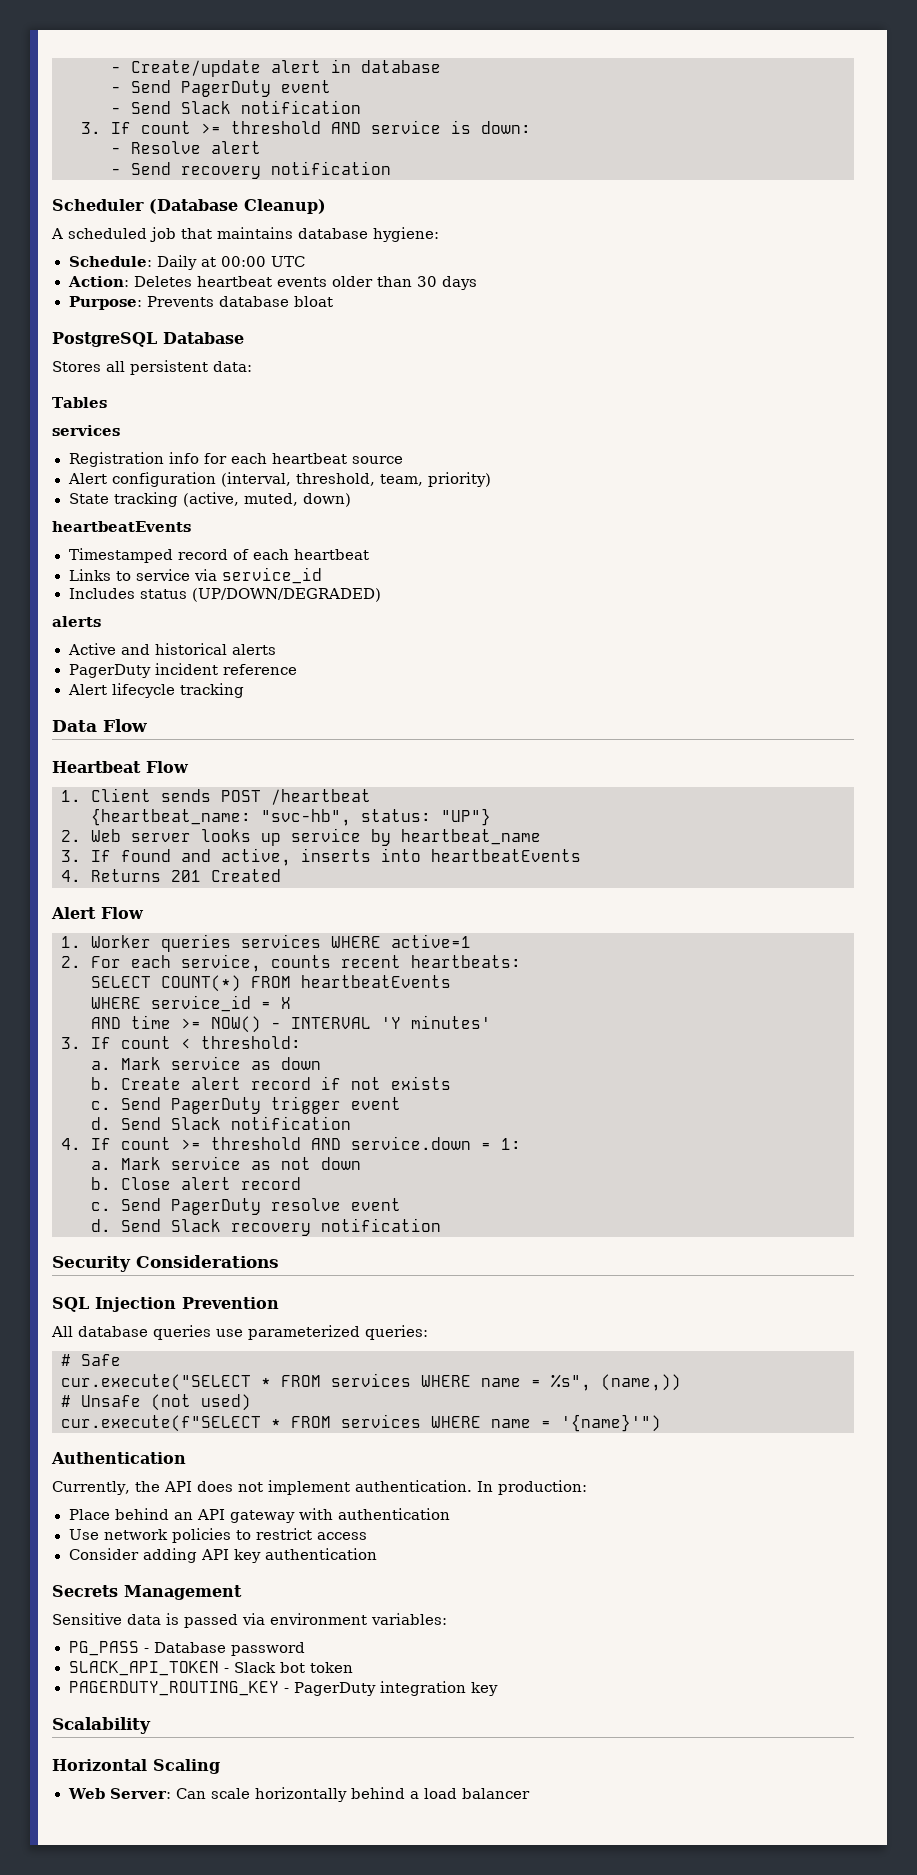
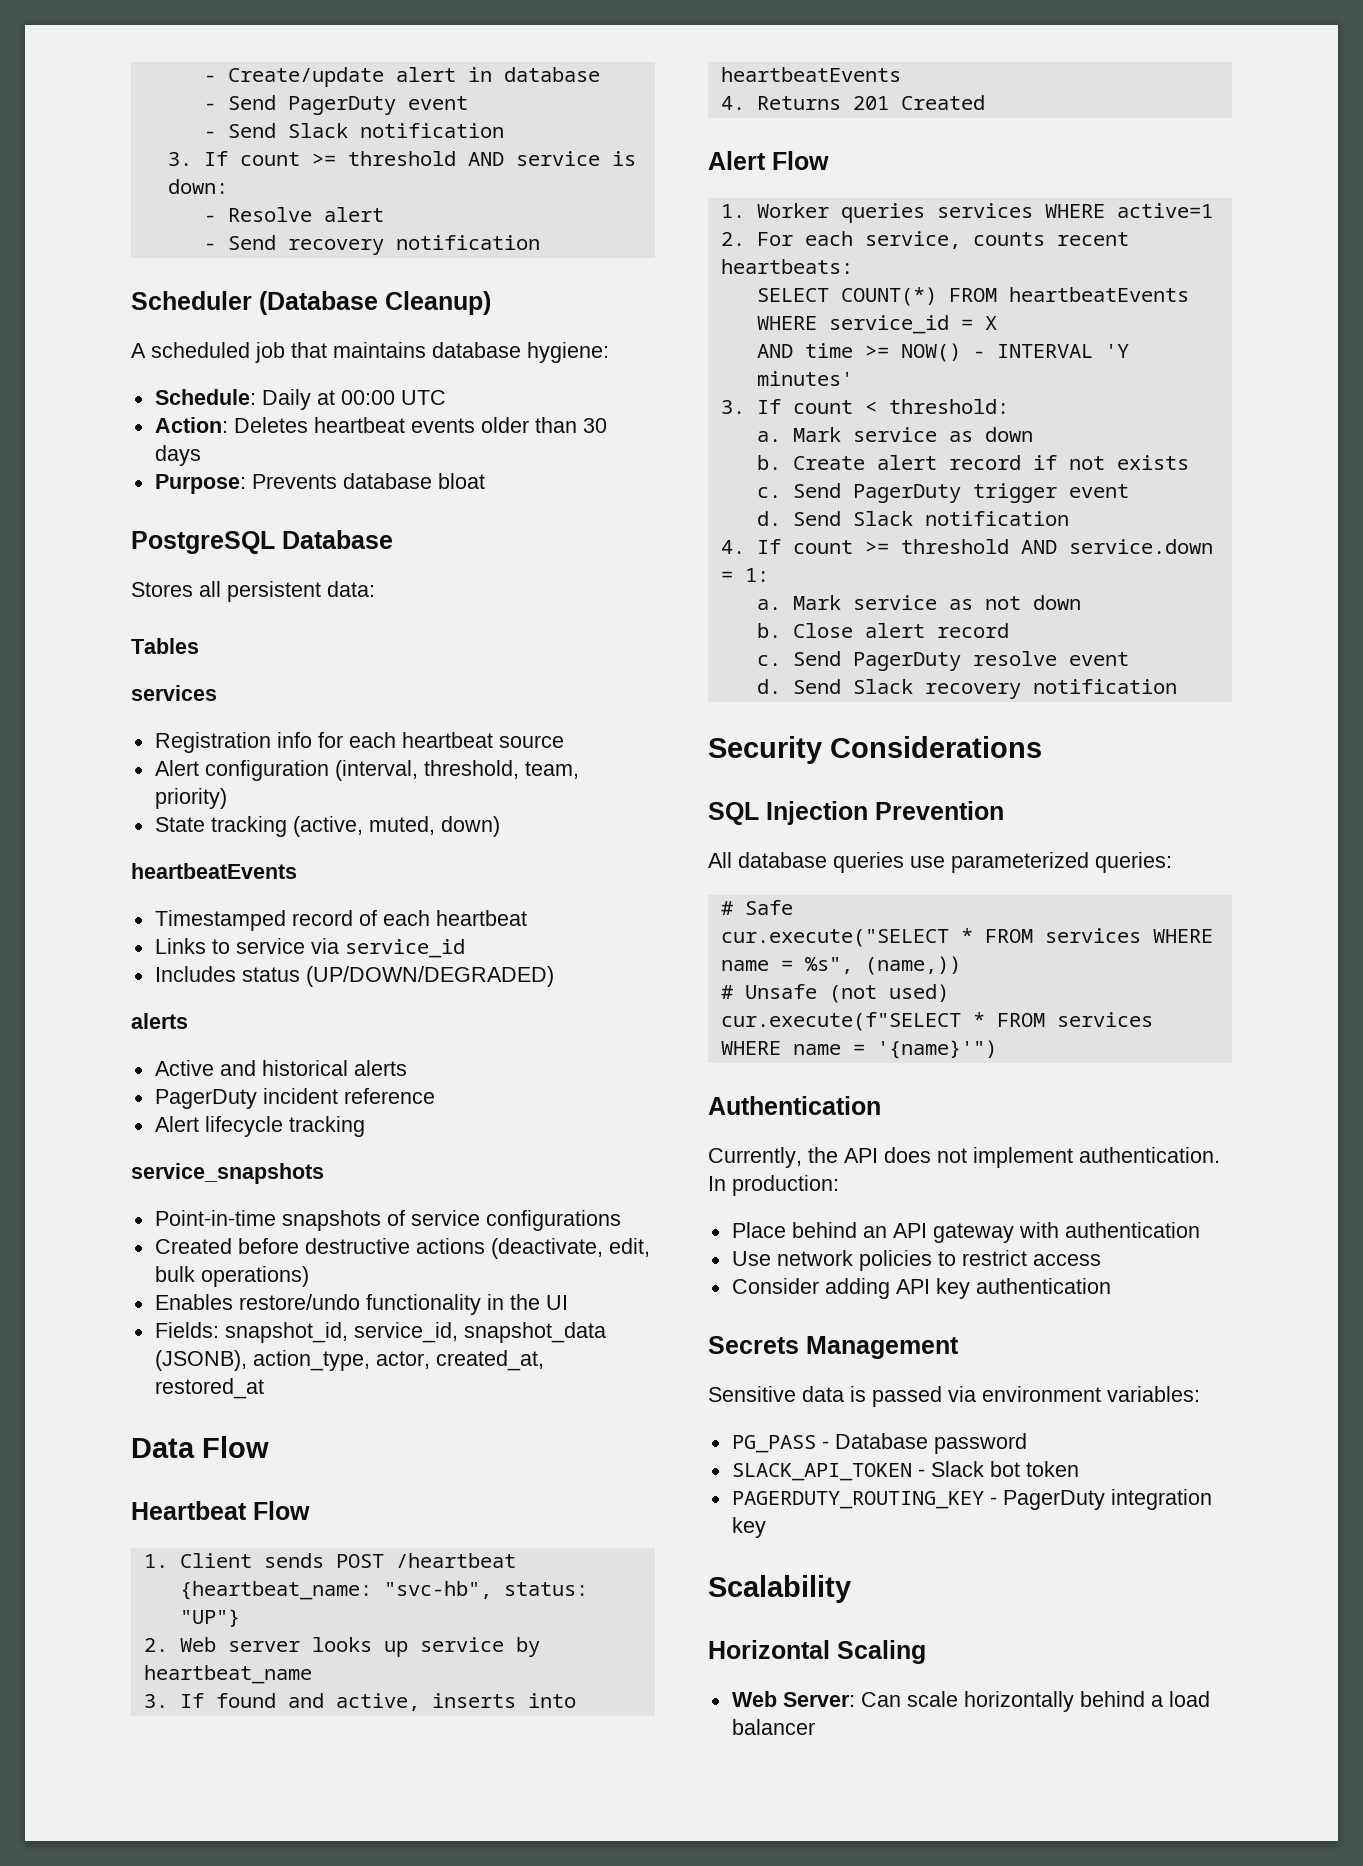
(244, 690) none -> [131,1163,324,1184] [154,1210,621,1231] [154,1238,650,1259] [154,1266,309,1287] [154,1294,568,1315] [154,1322,606,1343] [154,1350,544,1371] [154,1378,264,1399] // service_snapshots // Point-in-time snapshots of service configurations // Created before destructive actions (deactivate, edit, bulk operations) // Enables restore/undo functionality in the UI // Fields: snapshot_id, service_id, snapshot_data (JSONB), action_type, actor, created_at, restored_at

